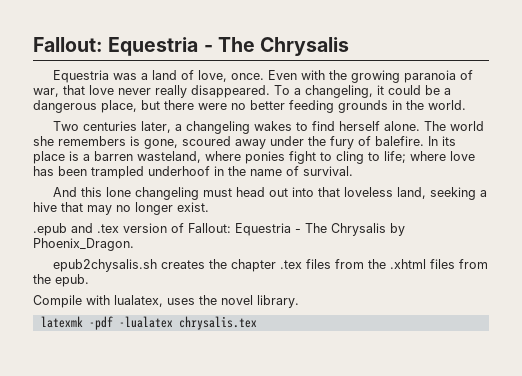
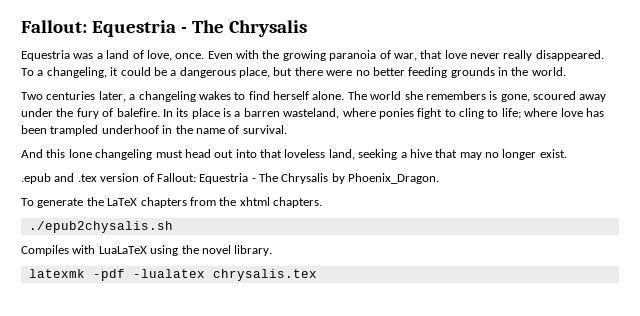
[52,259,488,272] [33,274,89,287] [33,295,195,308] epub2chysalis.sh creates the chapter .tex files from the .xhtml files from the epub. // Compile with lualatex, uses -> [21,197,322,208] [28,221,173,233] [21,245,179,256] To generate the LaTeX chapters from the xhtml chapters. // ./epub2chysalis.sh // Compiles with LuaLaTeX using

